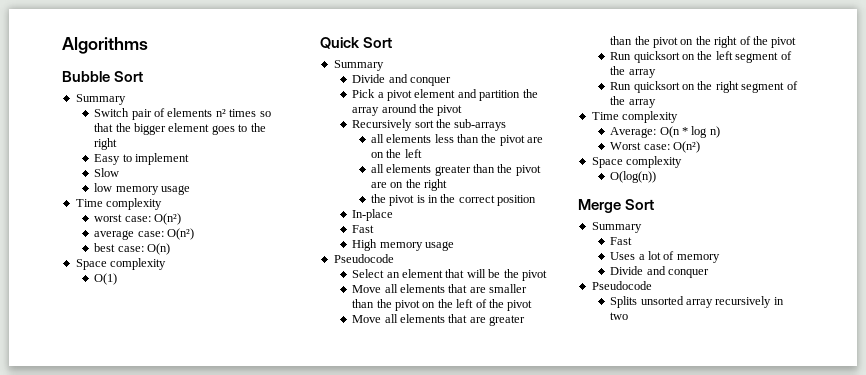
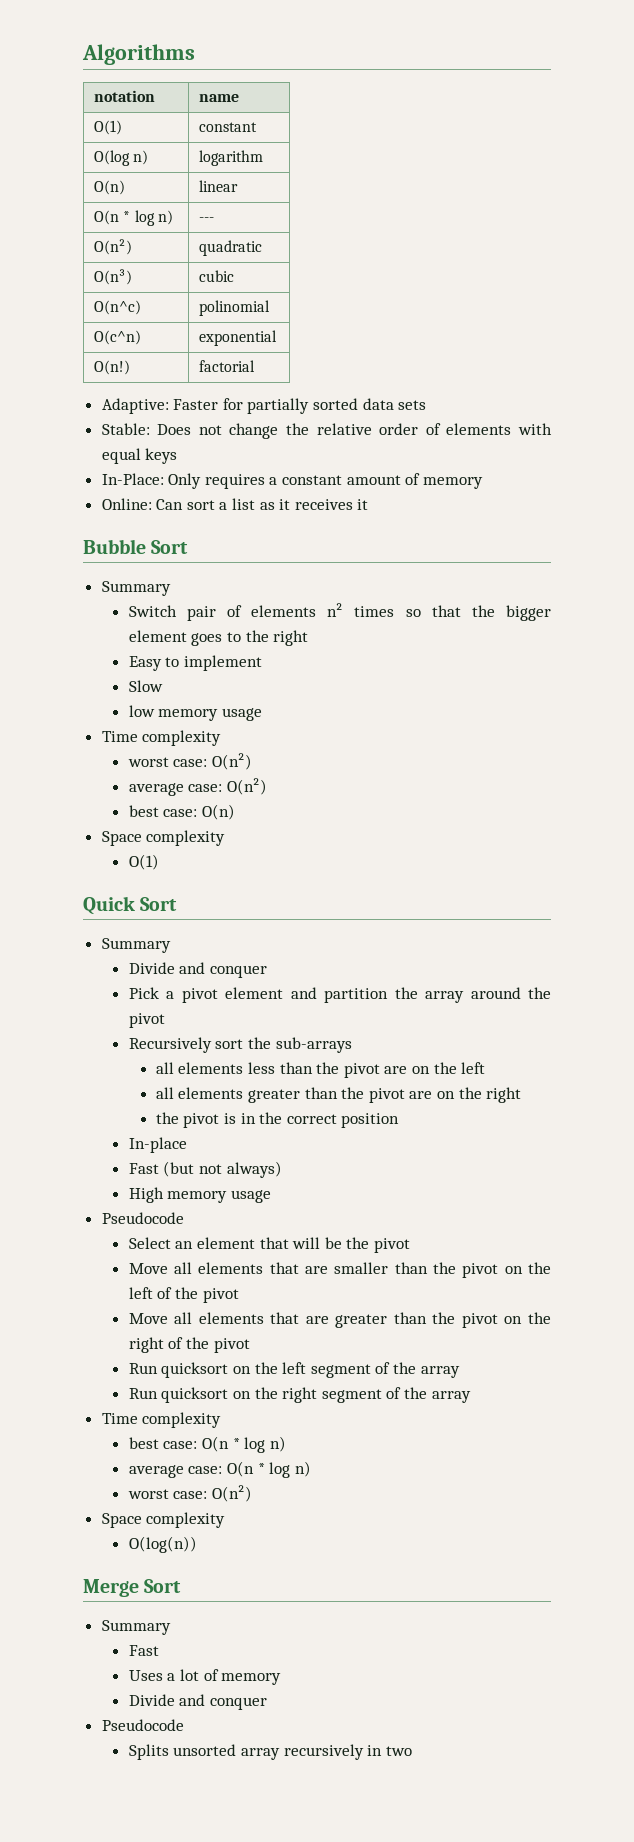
(148, 45) none -> [94,90,156,102] [199,94,240,102] [94,120,123,135] [199,122,258,132] [94,150,149,166] [199,150,264,166] [94,180,126,195] [199,180,239,192] [94,210,173,226] [199,217,215,222] [94,239,133,255] [199,240,263,256] [94,269,133,285] [199,270,235,282] [94,300,142,315] [199,300,271,316] [94,330,142,345] [199,330,278,346] [94,360,131,375] [199,360,256,372] [101,398,427,414] [101,423,553,439] [101,448,178,464] [101,473,483,489] [101,498,369,510] // notation | name // O(1) | constant // O(log n) | logarithm // O(n) | linear // O(n * log n) | --- // O(n²) | quadratic // O(n³) | cubic // O(n^c) | polinomial // O(c^n) | exponential // O(n!) | factorial // Adaptive: Faster for partially sorted data sets // Stable: Does not change the relative order of elements with equal keys // In-Place: Only requires a constant amount of memory // Online: Can sort a list as it receives it
(375, 229) none -> [163,1161,282,1178] (but not always)
[610,126,720,138] [610,142,642,150] Average: O(n * log n) // Worst -> [128,1436,286,1453] [128,1461,311,1478] [127,1489,169,1499] best case: O(n * log n) // average case: O(n * log n) // worst

